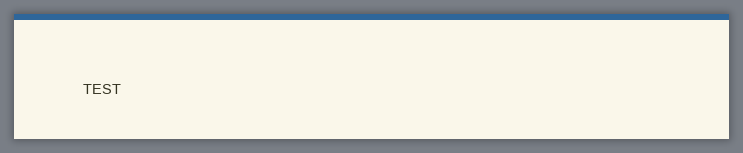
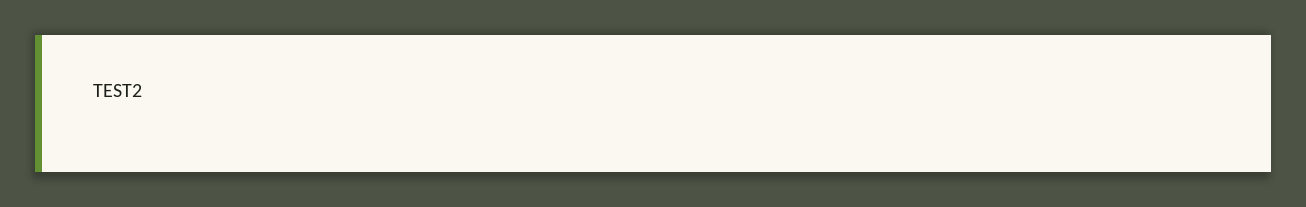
[83,84,121,94] TEST -> [93,84,142,97] TEST2

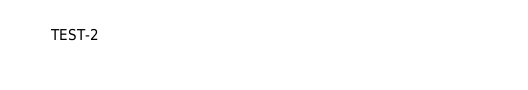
[93,84,142,97] TEST2 -> [50,28,99,41] TEST-2

